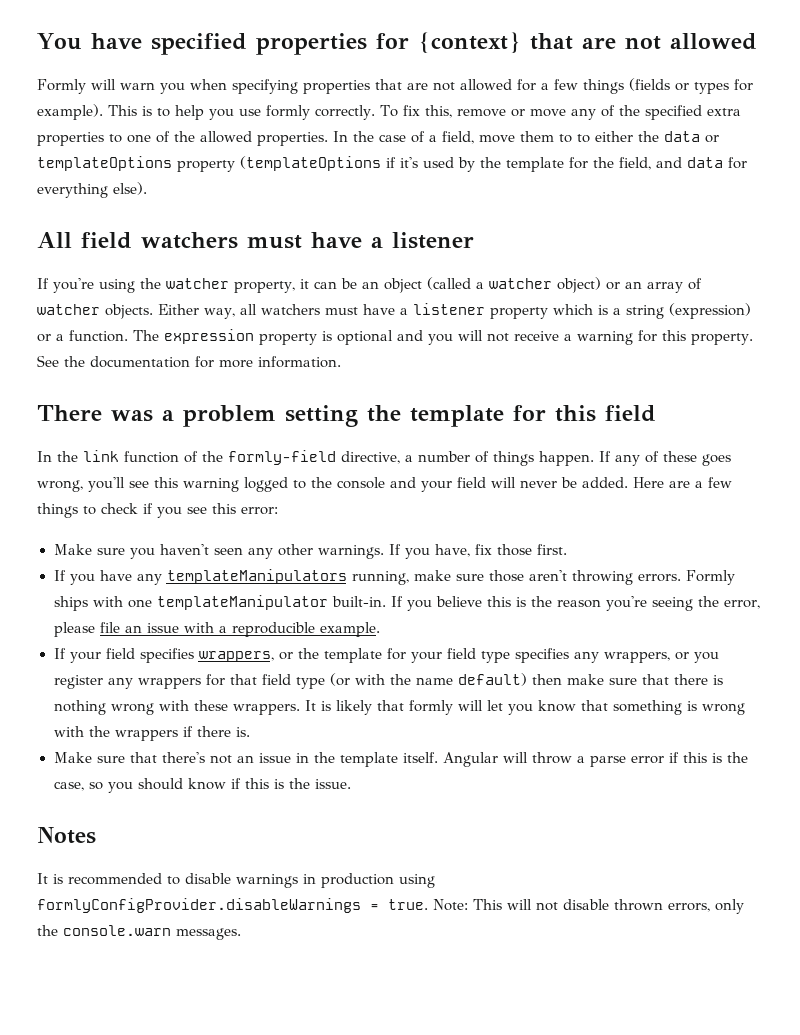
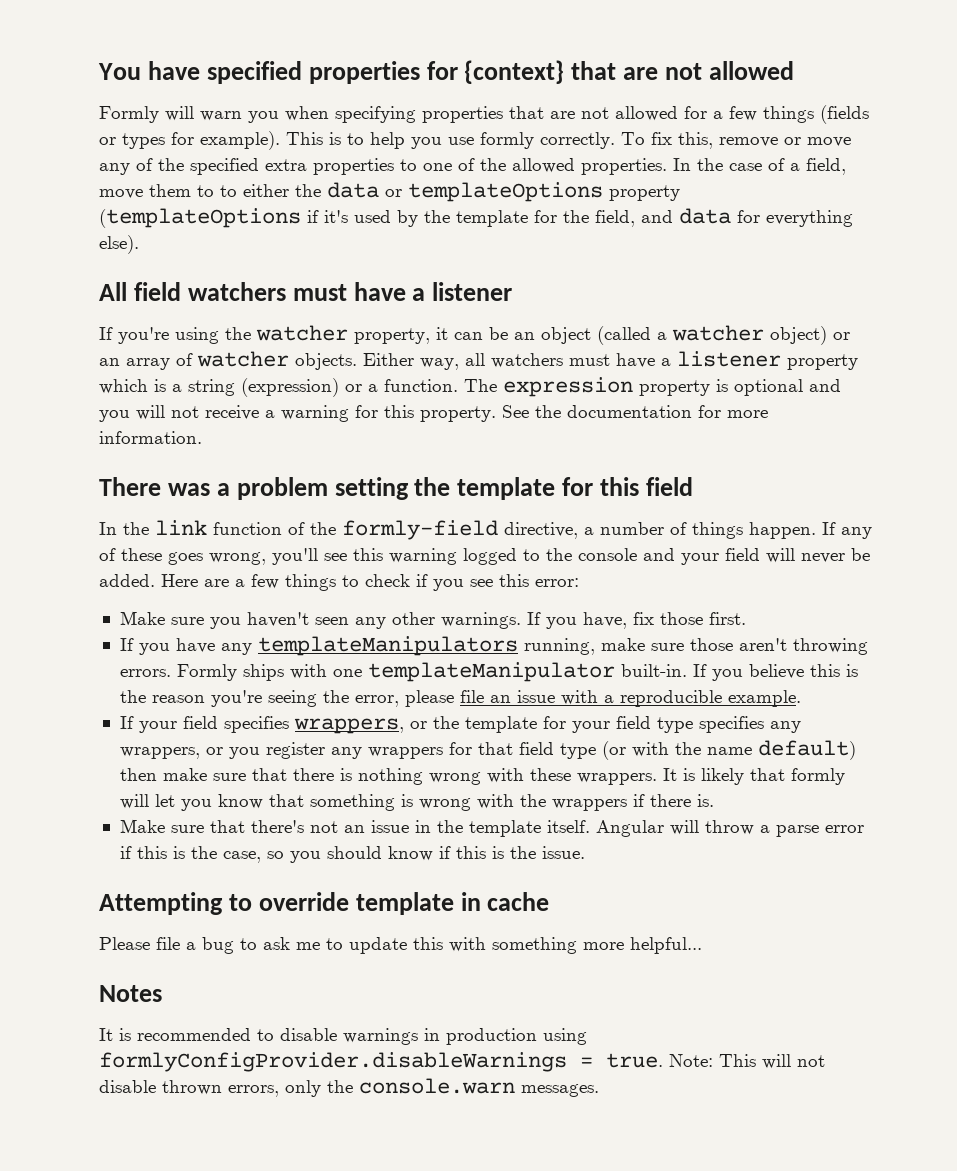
(351, 784) none -> [99,892,550,915] [99,937,702,954] // Attempting to override template in cache // Please file a bug to ask me to update this with something more helpful...

